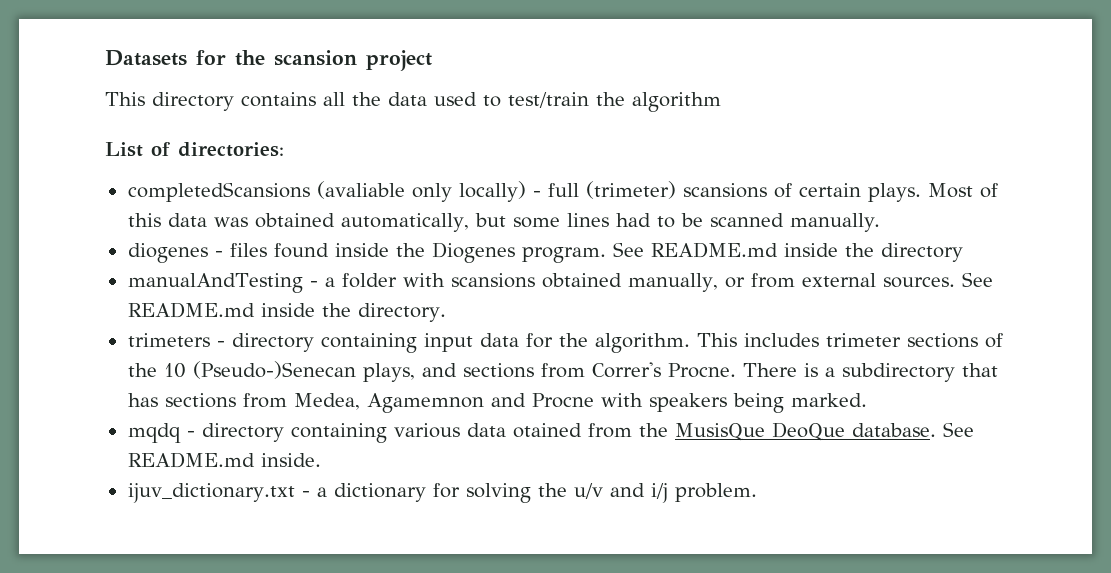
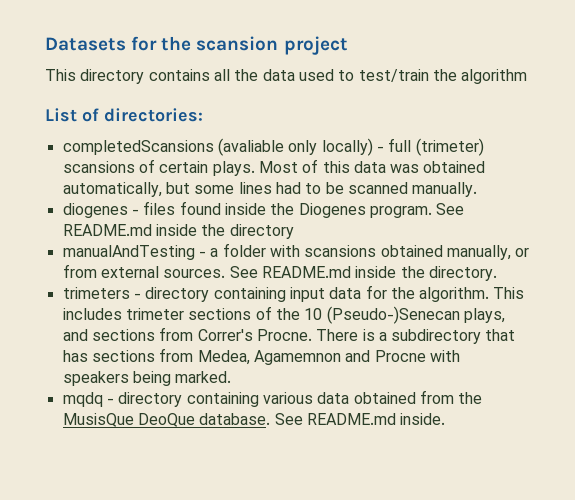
[512,423,582,438] otained -> [353,392,416,404] obtained
[127,483,757,503] // ijuv_dictionary.txt - a dictionary for solving the u/v and i/j problem. -> (446, 419) none

